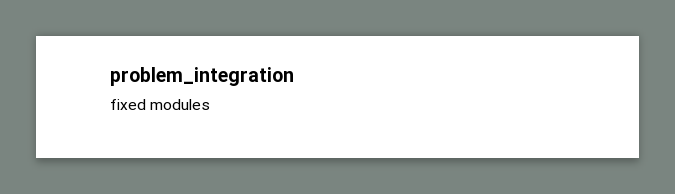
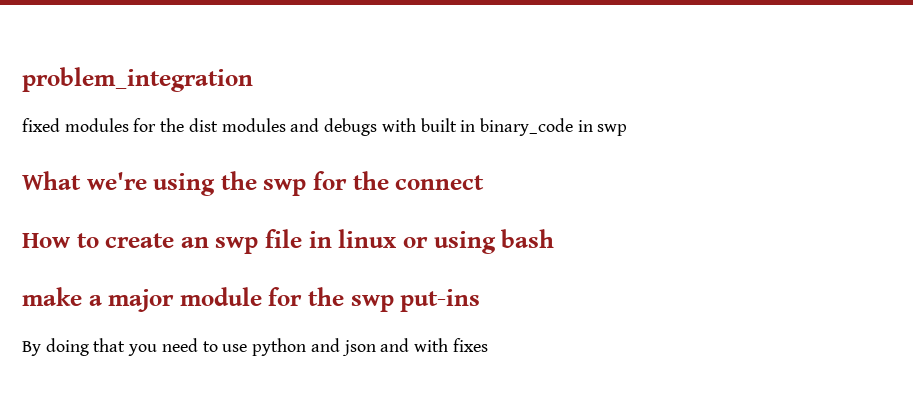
(211, 104) none -> [133,118,628,136] [22,171,485,196] [22,229,555,254] [22,287,481,312] [22,338,488,356] for the dist modules and debugs with built in binary_code in swp // What we're using the swp for the connect // How to create an swp file in linux or using bash // make a major module for the swp put-ins // By doing that you need to use python and json and with fixes

